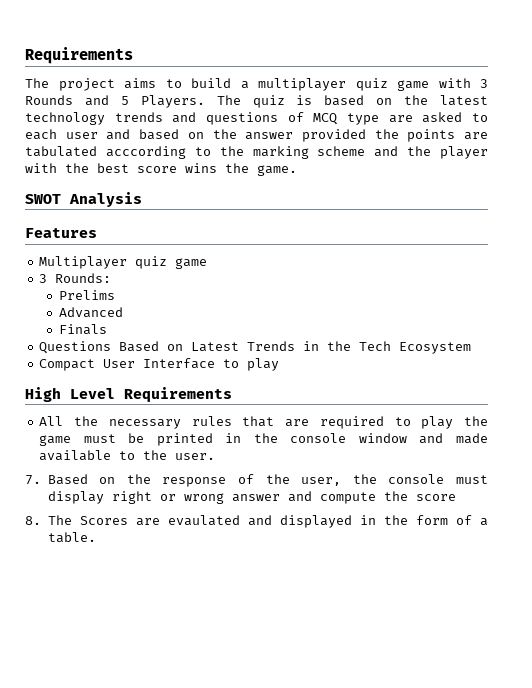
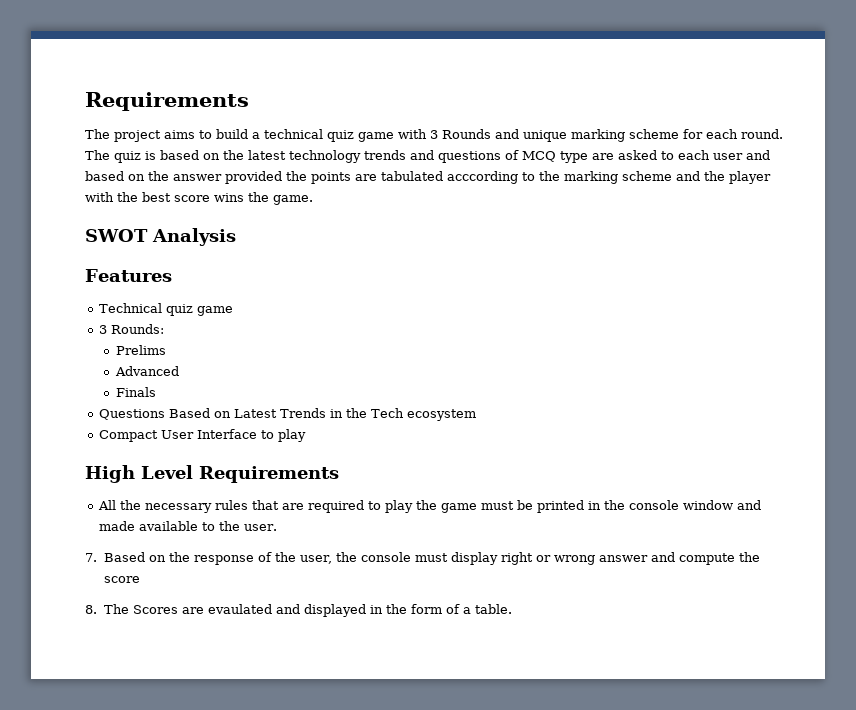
[258,78,346,91] multiplayer -> [264,129,323,139] technical
[120,95,205,108] 5 Players. -> [523,129,783,142] unique marking scheme for each round.
[39,256,128,269] Multiplayer -> [99,303,163,313] Technical
[399,342,472,354] Ecosystem -> [407,409,477,421] ecosystem

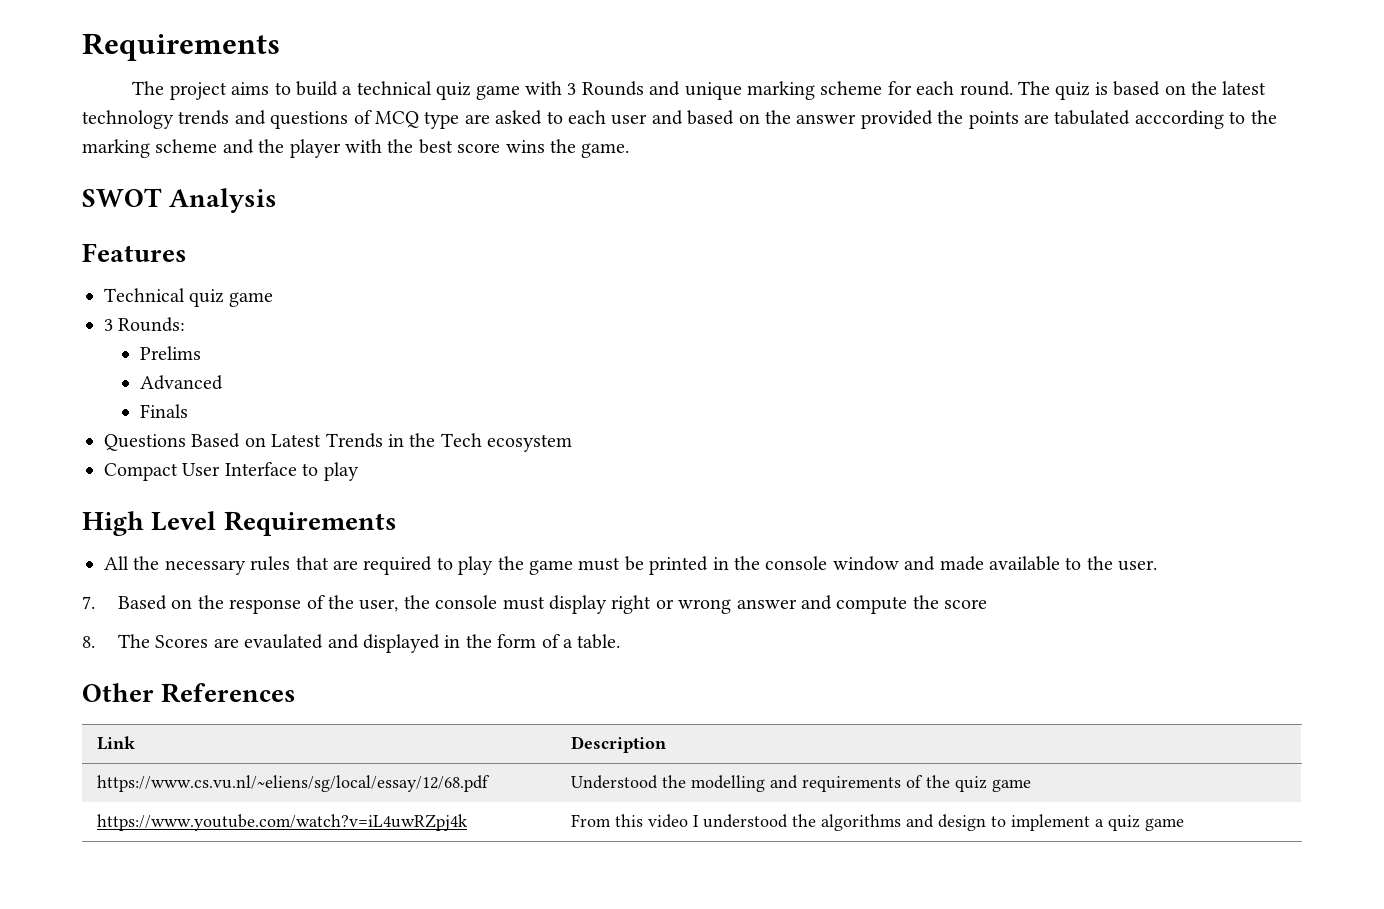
(512, 609) none -> [82,683,297,703] [96,736,135,750] [570,736,666,753] [96,775,490,792] [570,775,1031,792] [96,814,468,831] [570,814,1184,831] // Other References // Link | Description // https://www.cs.vu.nl/~eliens/sg/local/essay/12/68.pdf | Understood the modelling and requirements of the quiz game // https://www.youtube.com/watch?v=iL4uwRZpj4k | From this video I understood the algorithms and design to implement a quiz game

